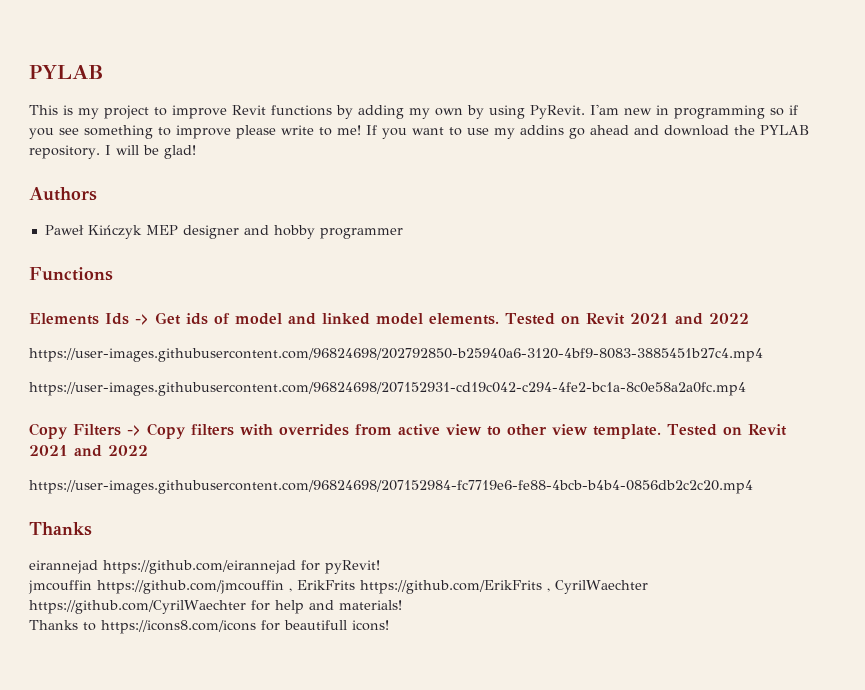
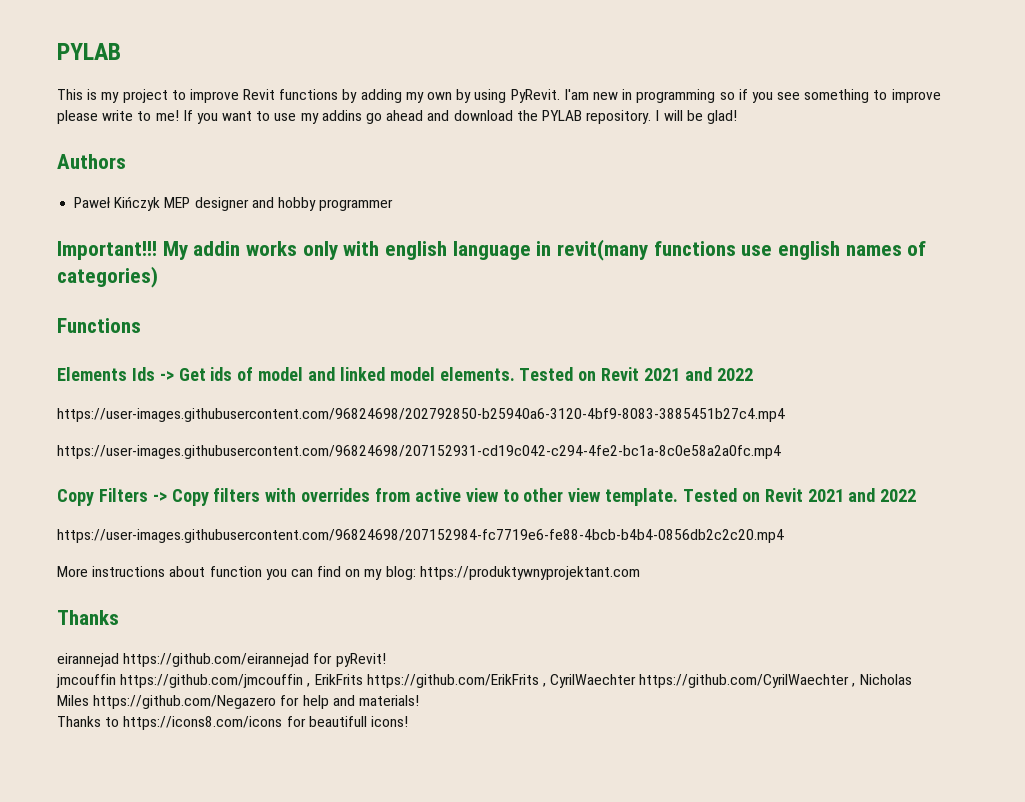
(403, 233) none -> [57,239,927,261] [57,266,158,288] // Important!!! My addin works only with english language in revit(many functions use english names of categories)
(753, 487) none -> [57,566,640,580] // More instructions about function you can find on my blog: https://produktywnyprojektant.com
(246, 607) none -> [852,674,912,687] [57,695,277,709] , Nicholas Miles https://github.com/Negazero

